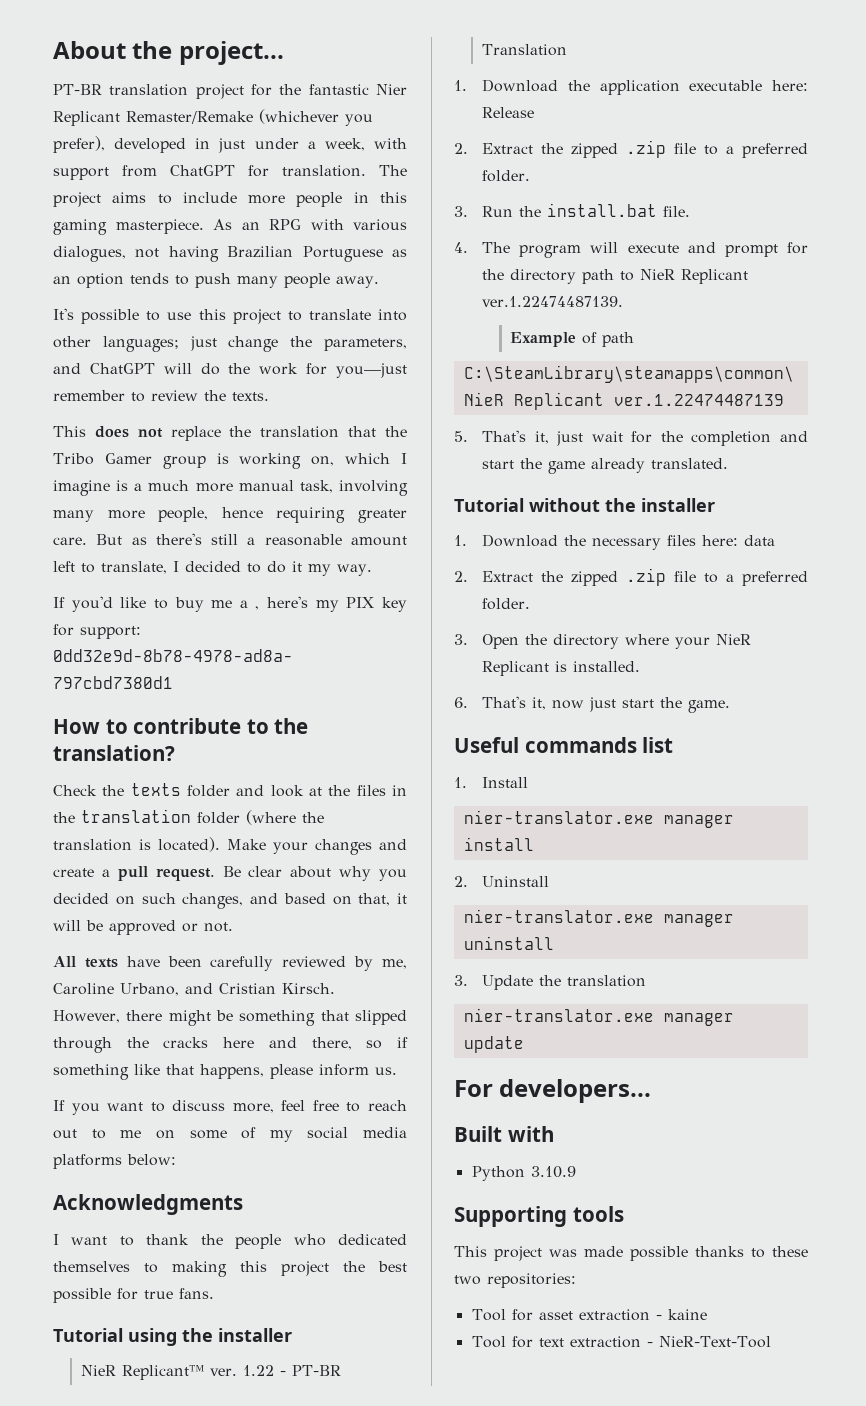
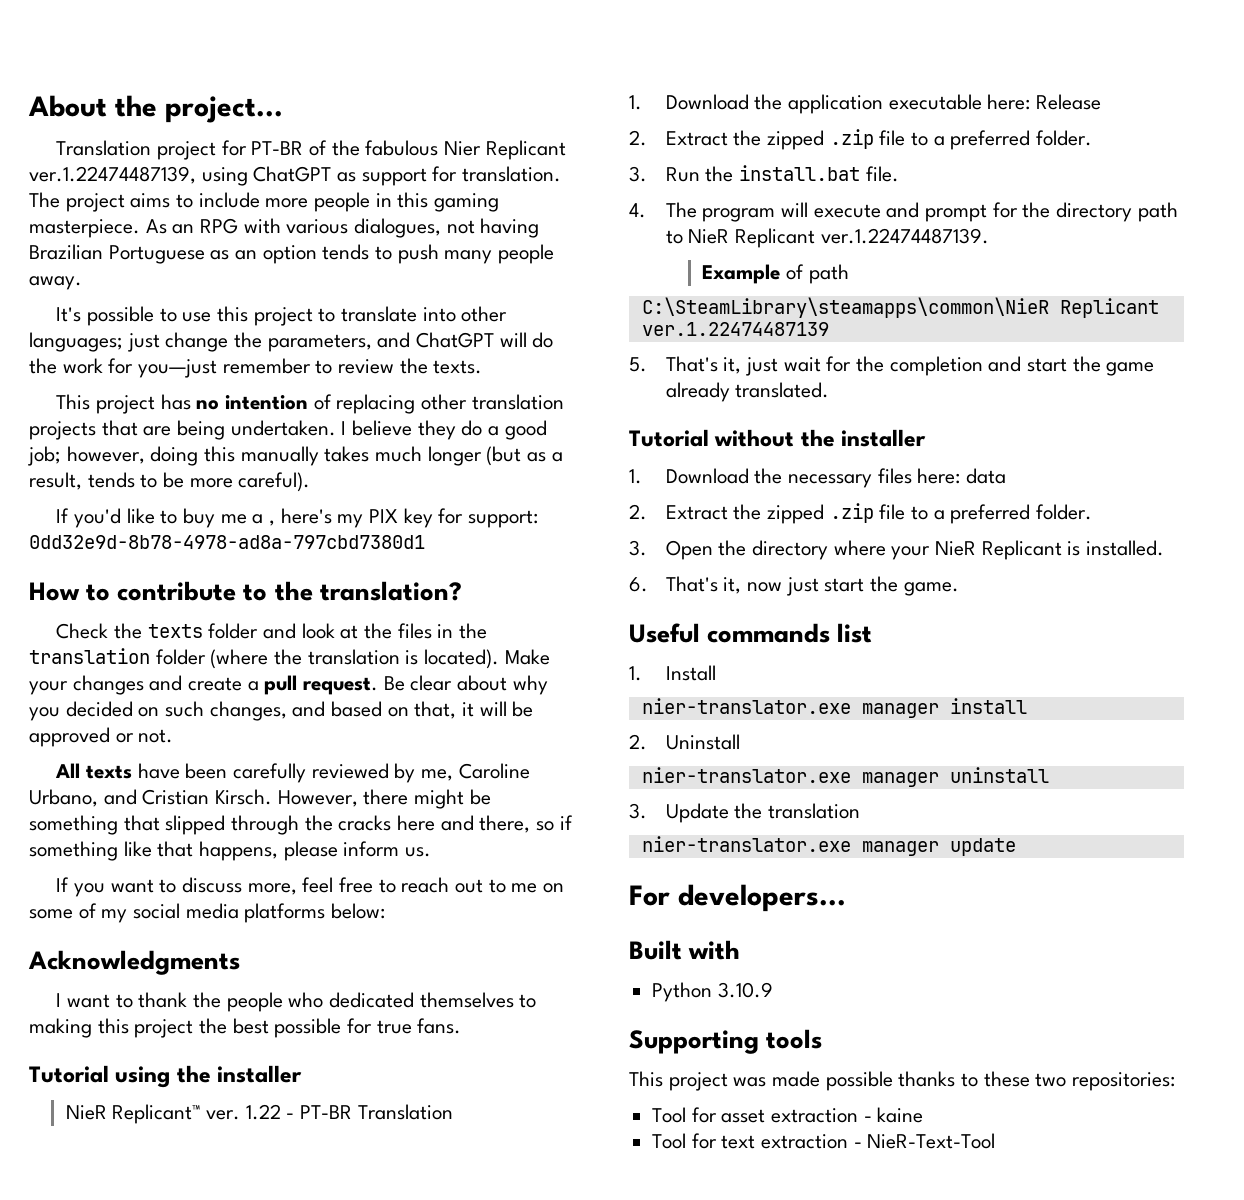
[53,84,408,99] [53,109,373,126] [53,136,407,153] [53,165,235,180] PT-BR translation project for the fantastic Nier Replicant Remaster/Remake (whichever you prefer), developed in just under a week, with support from ChatGPT -> [56,140,566,160] [29,166,427,186] Translation project for PT-BR of the fabulous Nier Replicant ver.1.22474487139, using ChatGPT as support
[94,426,407,441] [53,453,407,469] [53,480,408,496] [53,507,407,523] [53,533,407,546] [53,561,372,576] does not replace the translation that the Tribo Gamer group is working on, which I imagine is a much more manual task, involving many more people, hence requiring greater care. But as there's still a reasonable amount left to translate, I decided to do it my way. -> [96,394,564,414] [29,420,547,440] [27,446,563,466] [29,472,311,492] project has no intention of replacing other translation projects that are being undertaken. I believe they do a good job; however, doing this manually takes much longer (but as a result, tends to be more careful).

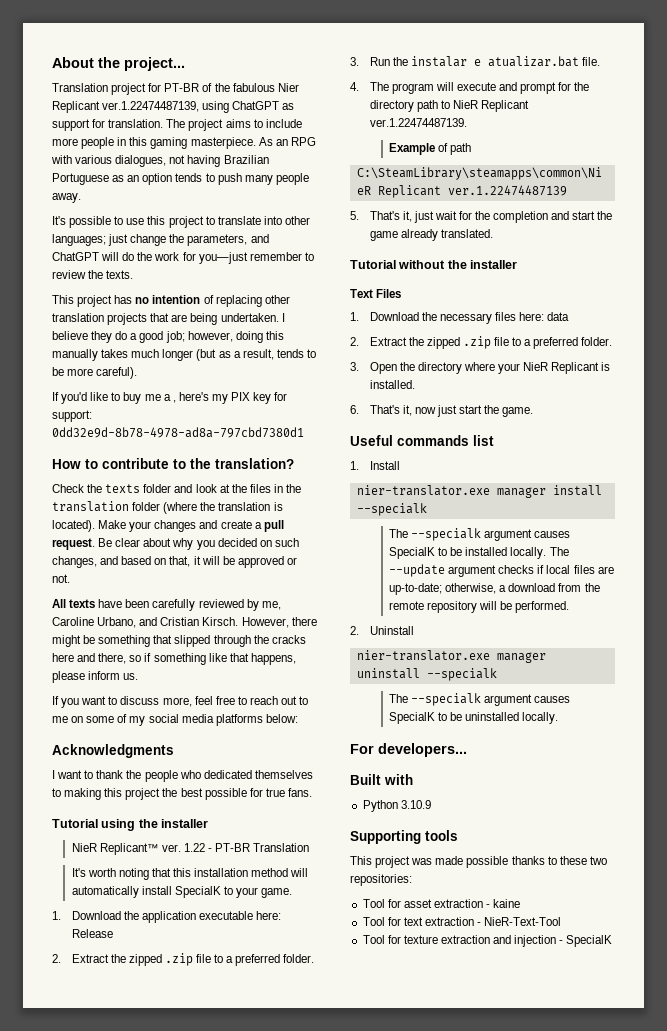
(453, 1112) none -> [71,868,309,880] [71,886,293,898] // It's worth noting that this installation method will automatically install SpecialK to your game.
[739,165,861,181] install.bat -> [410,56,579,67] instalar e atualizar.bat
(927, 438) none -> [350,289,402,298] // Text Files
(1027, 706) none -> [356,503,427,516] [389,528,571,541] [389,547,569,559] [389,564,614,577] [389,583,600,595] [389,601,570,613] --specialk // The --specialk argument causes SpecialK to be installed locally. The --update argument checks if local files are up-to-date; otherwise, a download from the remote repository will be performed.
[629,803,861,823] [641,836,1016,856] // 3. Update the translation // nier-translator.exe manager update -> [426,668,497,681] [389,693,571,706] [389,712,559,724] --specialk // The --specialk argument causes SpecialK to be uninstalled locally.
(996, 1141) none -> [362,935,613,947] // Tool for texture extraction and injection - SpecialK

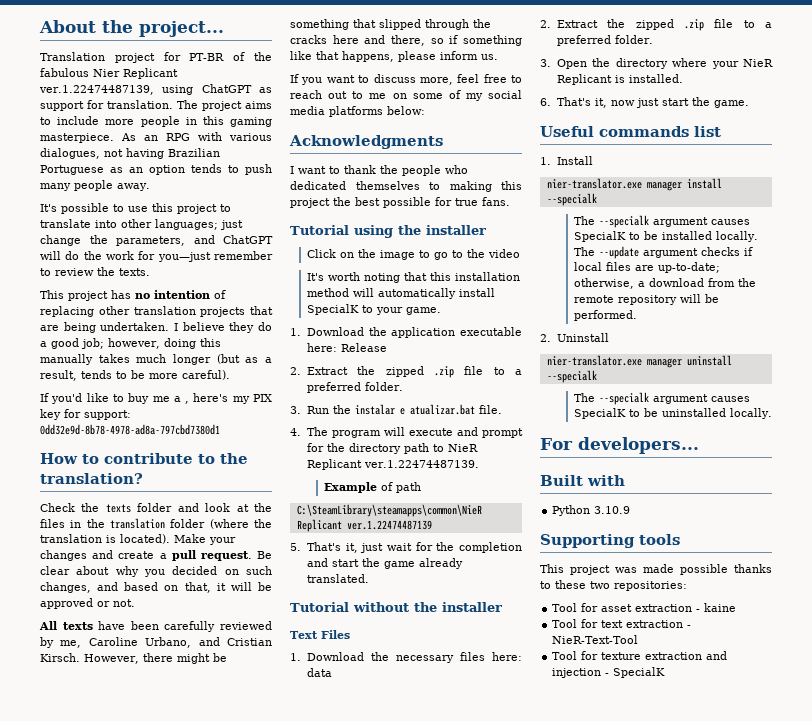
[71,843,310,855] NieR Replicant™ ver. 1.22 - PT-BR Translation -> [306,249,520,260] Click on the image to go to the video

